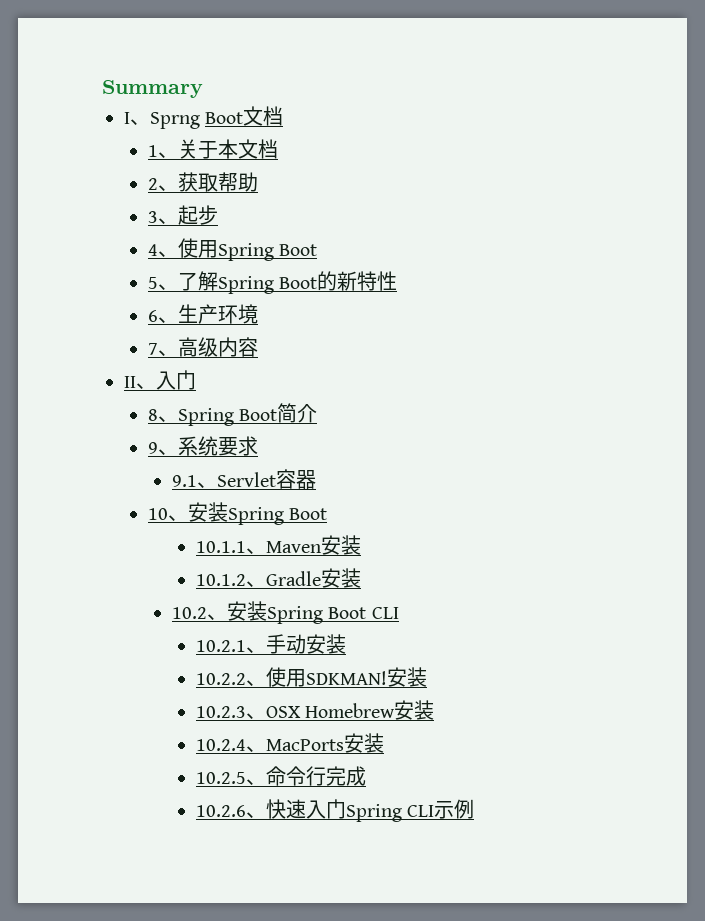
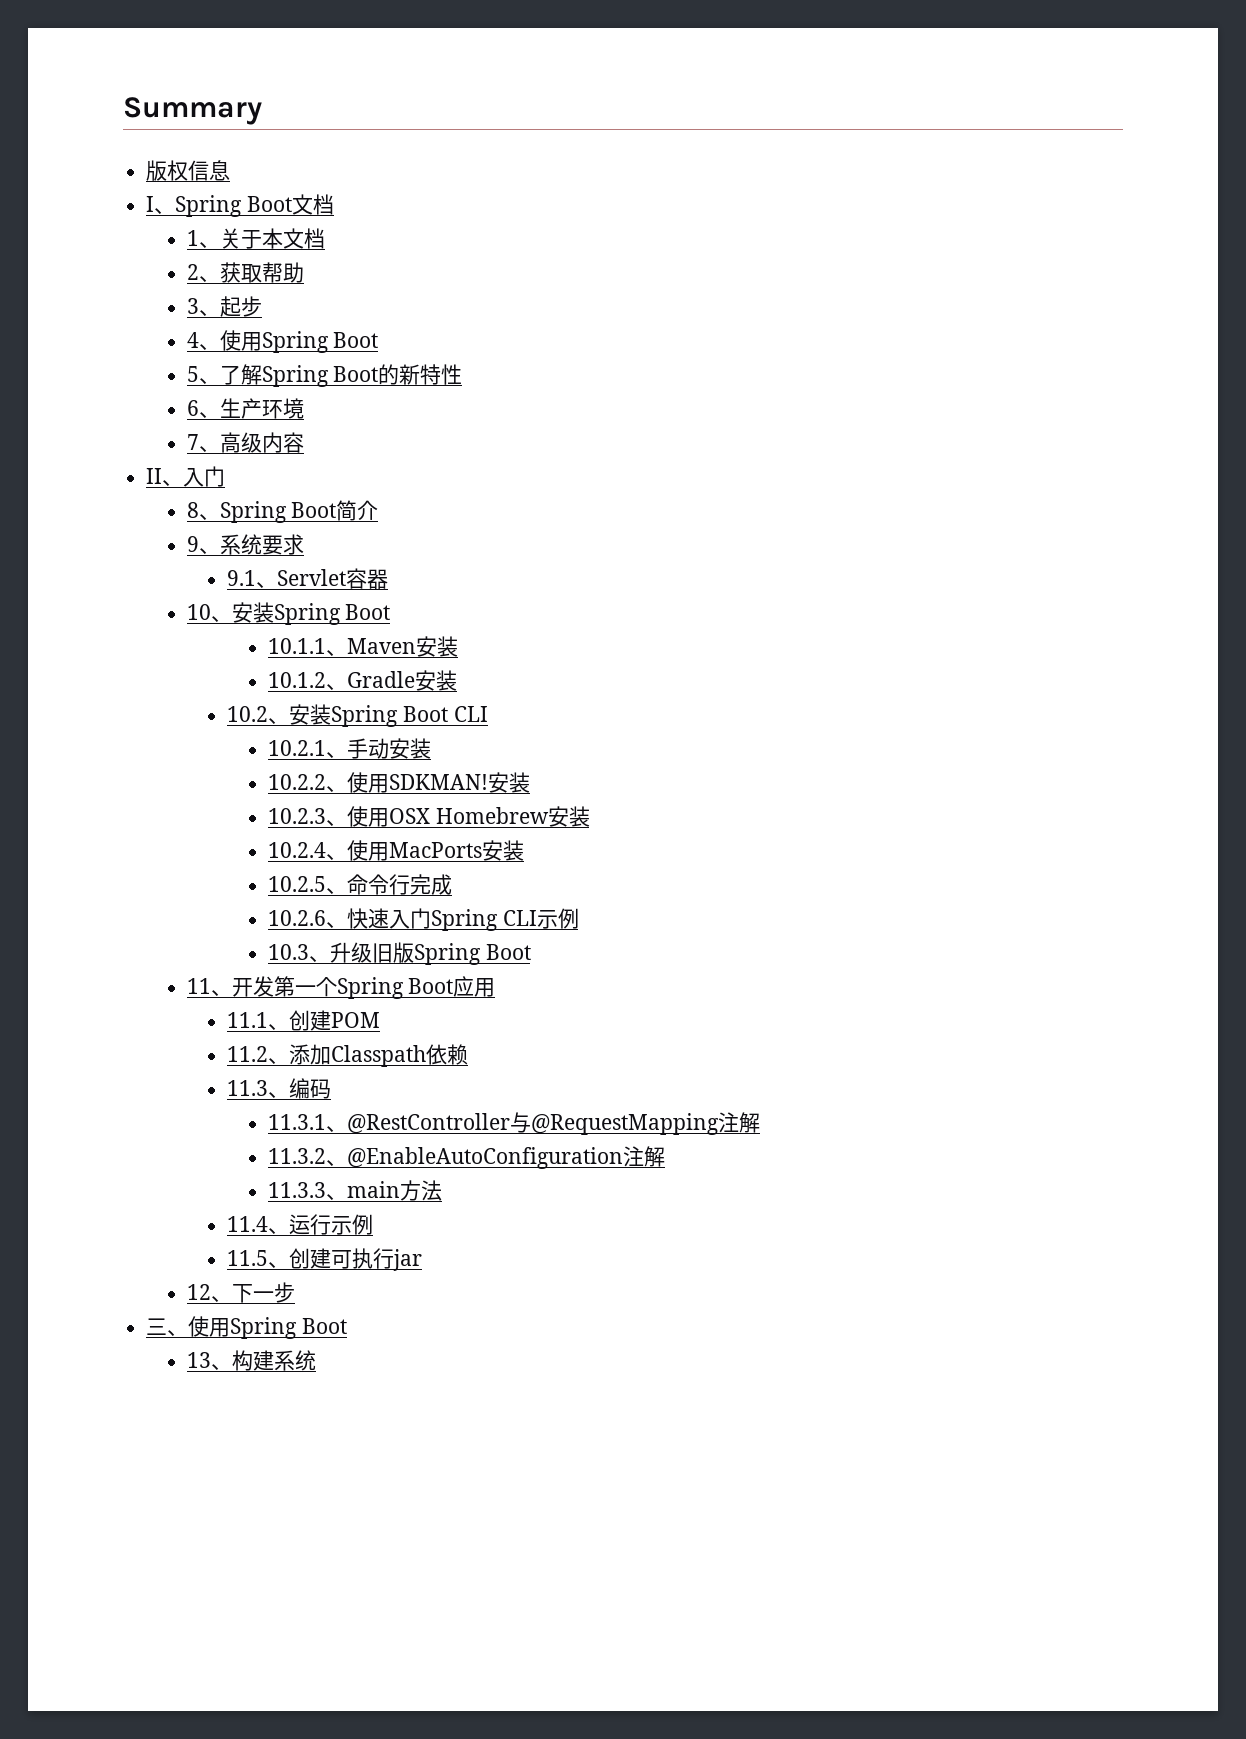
[124,112,200,129] // I、Sprng -> [146,160,231,181] [146,195,243,217] // 版权信息 // I、Spring
(266, 716) none -> [346,806,389,827] 使用
(266, 749) none -> [346,840,389,861] 使用
(475, 809) none -> [267,942,531,965] [186,976,496,999] [227,1010,381,1031] [227,1044,469,1067] [227,1078,332,1099] [267,1112,760,1135] [267,1146,665,1169] [267,1180,442,1201] [227,1214,374,1235] [227,1248,423,1271] [186,1282,295,1303] [146,1316,347,1339] [186,1350,316,1371] // 10.3、升级旧版Spring Boot // 11、开发第一个Spring Boot应用 // 11.1、创建POM // 11.2、添加Classpath依赖 // 11.3、编码 // 11.3.1、@RestController与@RequestMapping注解 // 11.3.2、@EnableAutoConfiguration注解 // 11.3.3、main方法 // 11.4、运行示例 // 11.5、创建可执行jar // 12、下一步 // 三、使用Spring Boot // 13、构建系统

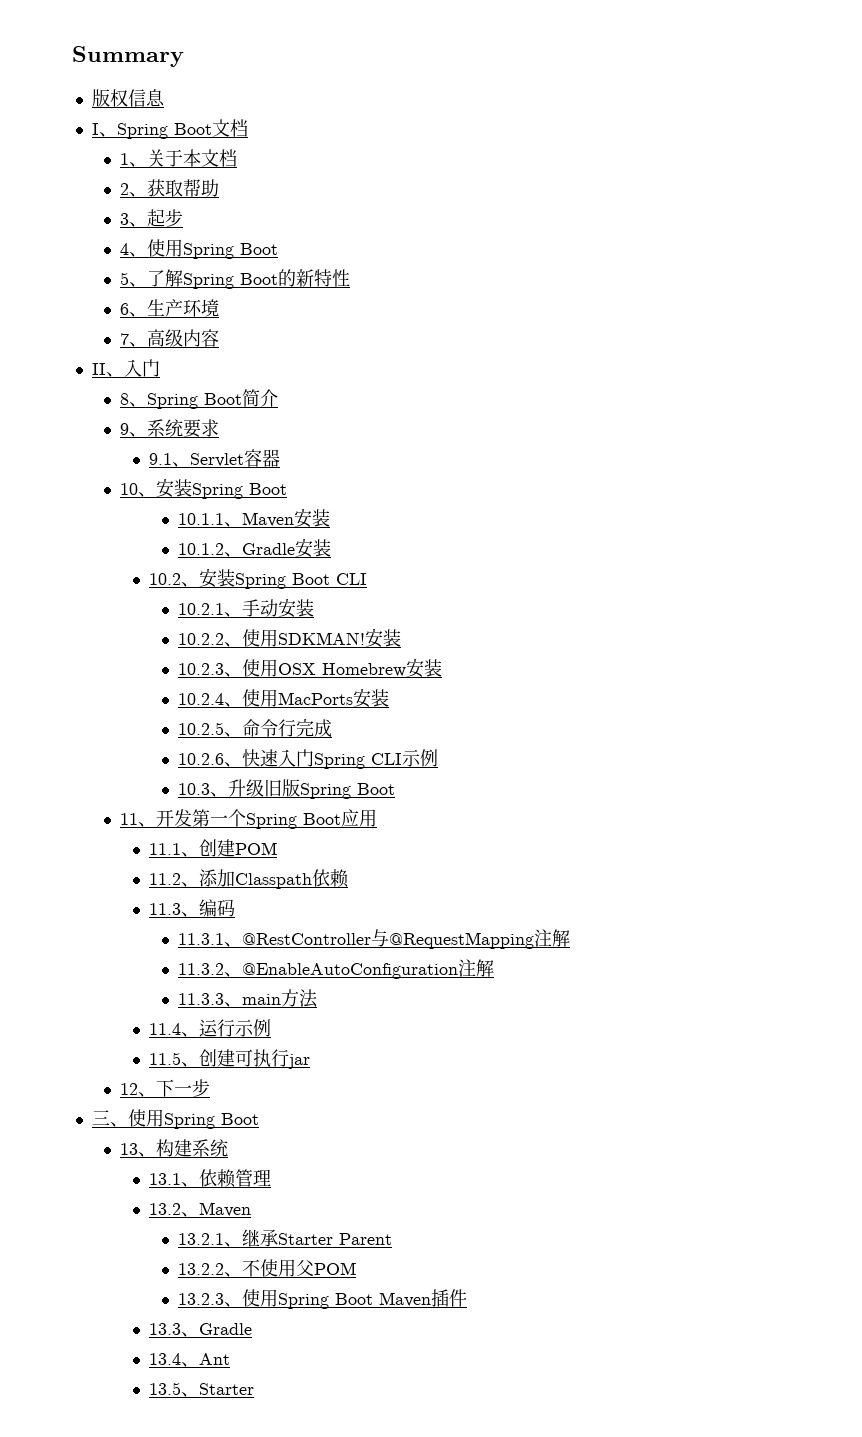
(316, 1360) none -> [149,1169,272,1188] [149,1202,252,1217] [177,1229,392,1247] [177,1259,356,1277] [177,1289,467,1309] [149,1323,253,1337] [149,1353,231,1367] [149,1382,255,1397] // 13.1、依赖管理 // 13.2、Maven // 13.2.1、继承Starter Parent // 13.2.2、不使用父POM // 13.2.3、使用Spring Boot Maven插件 // 13.3、Gradle // 13.4、Ant // 13.5、Starter

